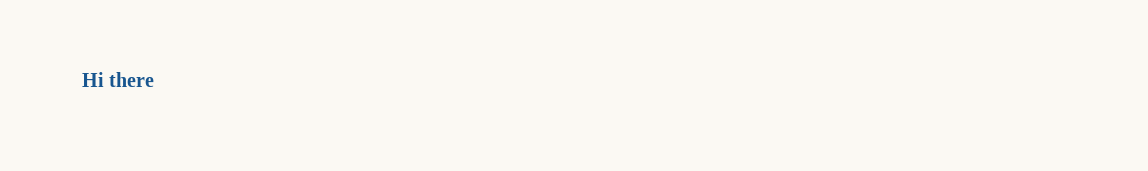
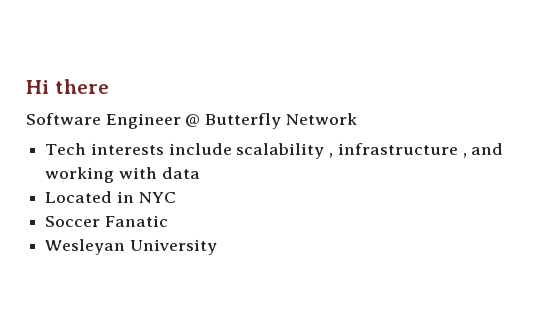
(155, 79) none -> [26,113,357,129] [45,143,504,159] [45,167,200,183] [45,191,176,203] [45,215,168,227] [45,239,217,255] // Software Engineer @ Butterfly Network // Tech interests include scalability , infrastructure , and working with data // Located in NYC // Soccer Fanatic // Wesleyan University

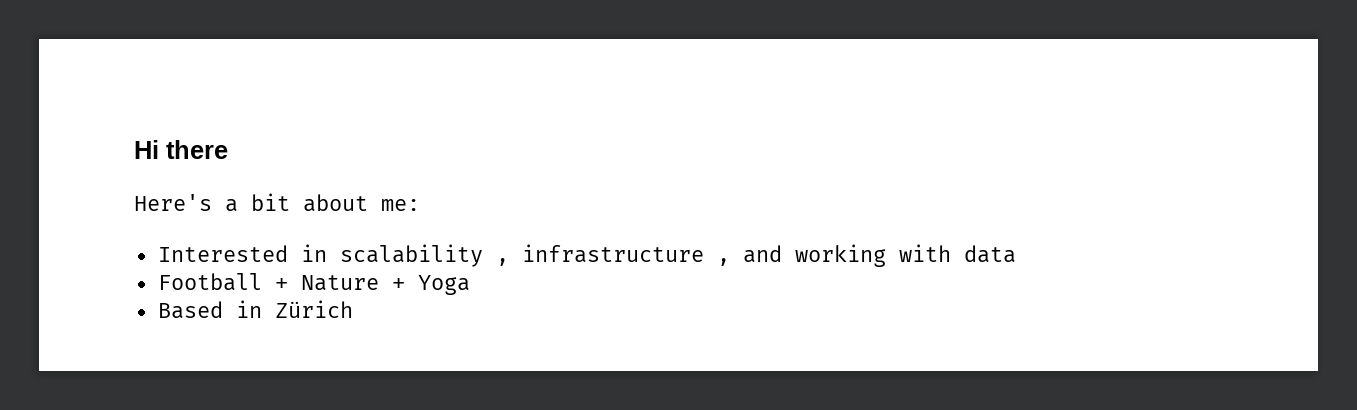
[26,113,357,129] [45,143,232,155] Software Engineer @ Butterfly Network // Tech interests include -> [134,193,420,212] [157,244,327,262] Here's a bit about me: // Interested in
[45,191,176,203] [45,215,168,227] [45,239,217,255] Located in NYC // Soccer Fanatic // Wesleyan University -> [157,273,470,295] [157,300,353,319] Football + Nature + Yoga // Based in Zürich

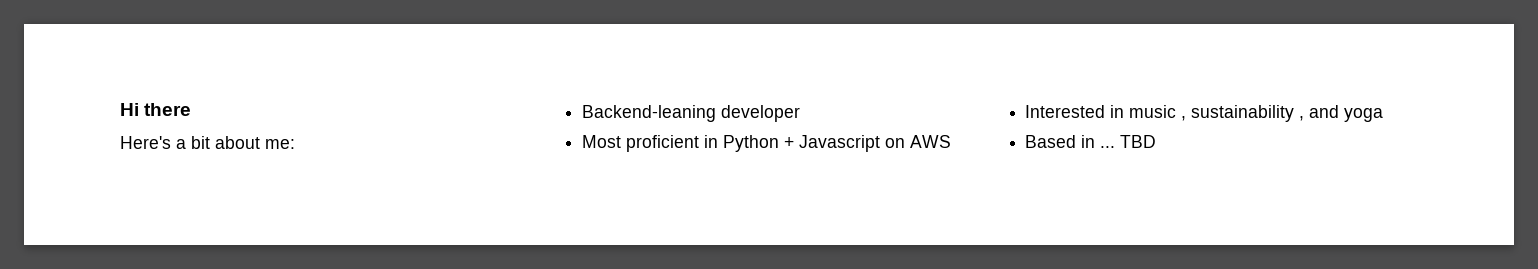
[157,244,1016,267] [157,273,470,295] Interested in scalability , infrastructure , and working with data // Football + Nature + Yoga -> [582,105,801,122] [582,135,952,152] [1025,105,1384,122] Backend-leaning developer // Most proficient in Python + Javascript on AWS // Interested in music , sustainability , and yoga
[274,300,353,318] Zürich -> [1100,135,1157,148] ... TBD

